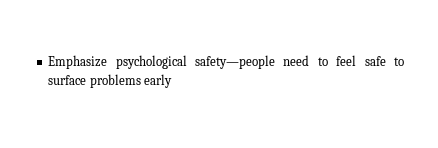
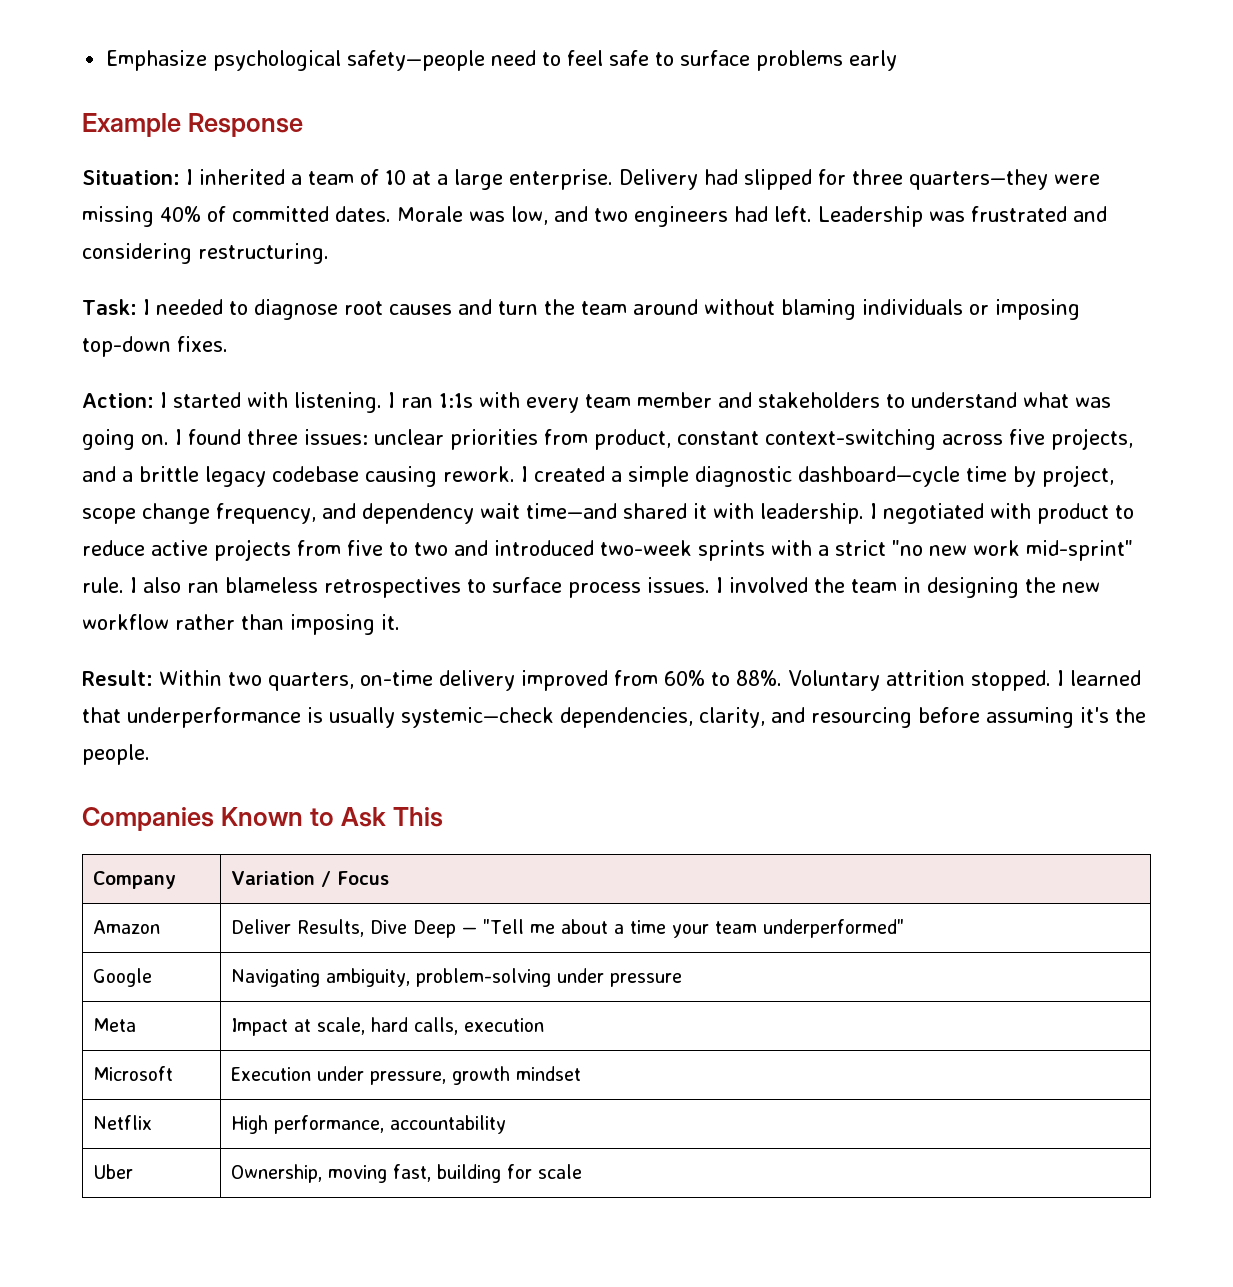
(173, 81) none -> [82,113,303,137] [82,169,1100,190] [82,206,1107,227] [82,243,329,264] [82,299,1080,320] [82,336,228,357] [82,392,1111,413] [82,428,1133,450] [82,465,1114,487] [82,503,1134,524] [82,539,1133,561] [82,577,1100,598] [82,614,400,635] [82,670,1141,691] [82,707,1146,728] [82,744,150,765] [82,807,443,831] [92,871,176,889] [230,871,389,887] [92,920,160,934] [230,919,904,938] [92,968,152,987] [230,968,682,987] [92,1018,136,1032] [230,1017,544,1036] [92,1066,173,1081] [230,1066,581,1085] [92,1115,152,1130] [230,1115,506,1134] [92,1164,133,1179] [230,1164,582,1183] // Example Response // Situation: I inherited a team of 10 at a large enterprise. Delivery had slipped for three quarters—they were missing 40% of committed dates. Morale was low, and two engineers had left. Leadership was frustrated and considering restructuring. // Task: I needed to diagnose root causes and turn the team around without blaming individuals or imposing top-down fixes. // Action: I started with listening. I ran 1:1s with every team member and stakeholders to understand what was going on. I found three issues: unclear priorities from product, constant context-switching across five projects, and a brittle legacy codebase causing rework. I created a simple diagnostic dashboard—cycle time by project, scope change frequency, and dependency wait time—and shared it with leadership. I negotiated with product to reduce active projects from five to two and introduced two-week sprints with a strict "no new work mid-sprint" rule. I also ran blameless retrospectives to surface process issues. I involved the team in designing the new workflow rather than imposing it. // Result: Within two quarters, on-time delivery improved from 60% to 88%. Voluntary attrition stopped. I learned that underperformance is usually systemic—check dependencies, clarity, and resourcing before assuming it's the people. // Companies Known to Ask This // Company | Variation / Focus // Amazon | Deliver Results, Dive Deep — "Tell me about a time your team underperformed" // Google | Navigating ambiguity, problem-solving under pressure // Meta | Impact at scale, hard calls, execution // Microsoft | Execution under pressure, growth mindset // Netflix | High performance, accountability // Uber | Ownership, moving fast, building for scale

